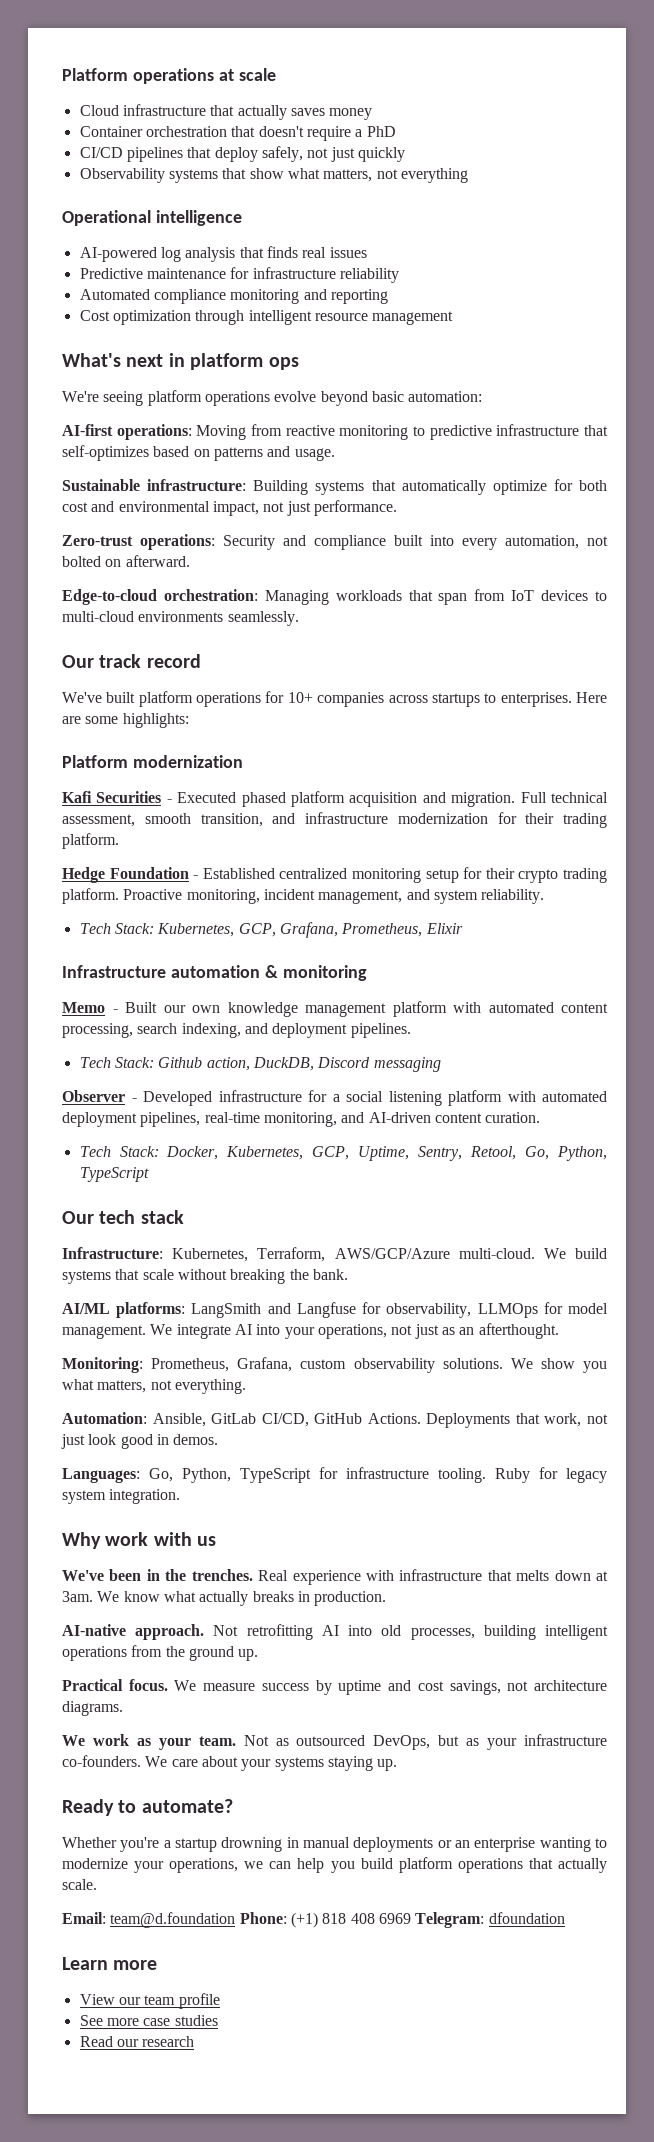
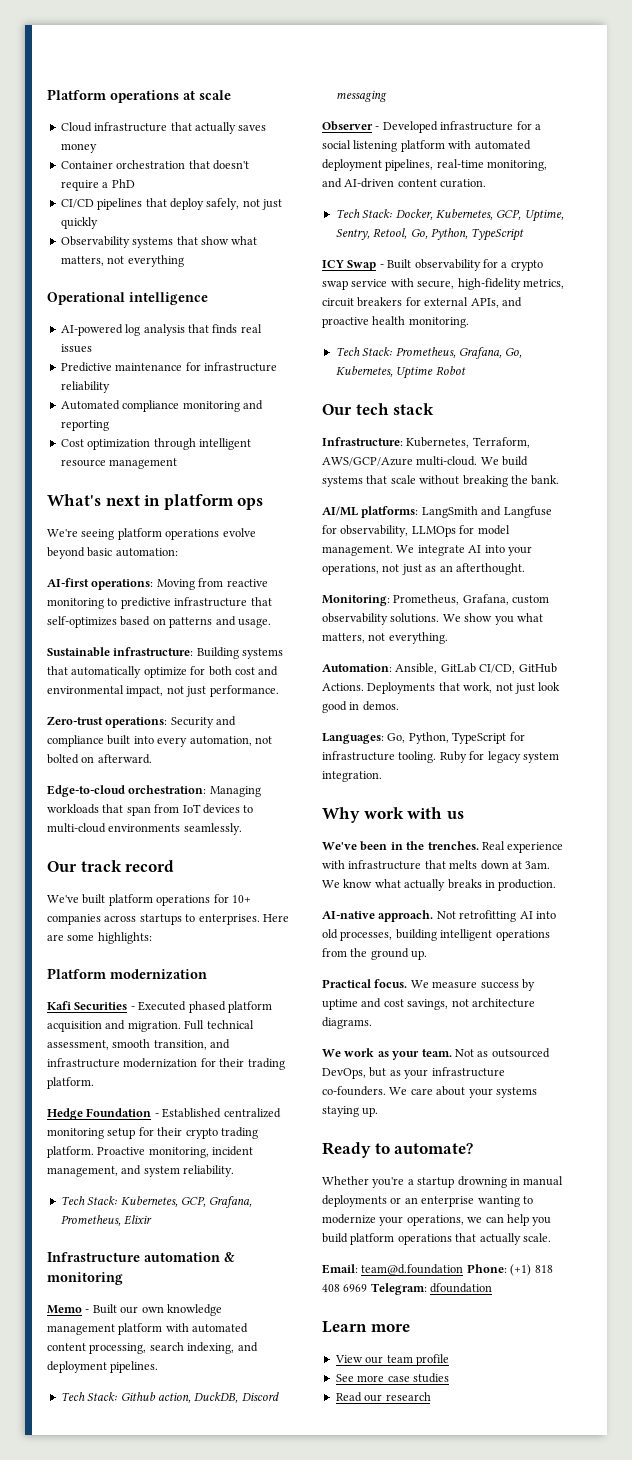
(149, 1174) none -> [322,259,543,271] [322,278,564,290] [322,297,522,308] [322,316,469,328] [335,347,523,359] [335,366,466,379] // ICY Swap - Built observability for a crypto swap service with secure, high-fidelity metrics, circuit breakers for external APIs, and proactive health monitoring. // Tech Stack: Prometheus, Grafana, Go, Kubernetes, Uptime Robot

